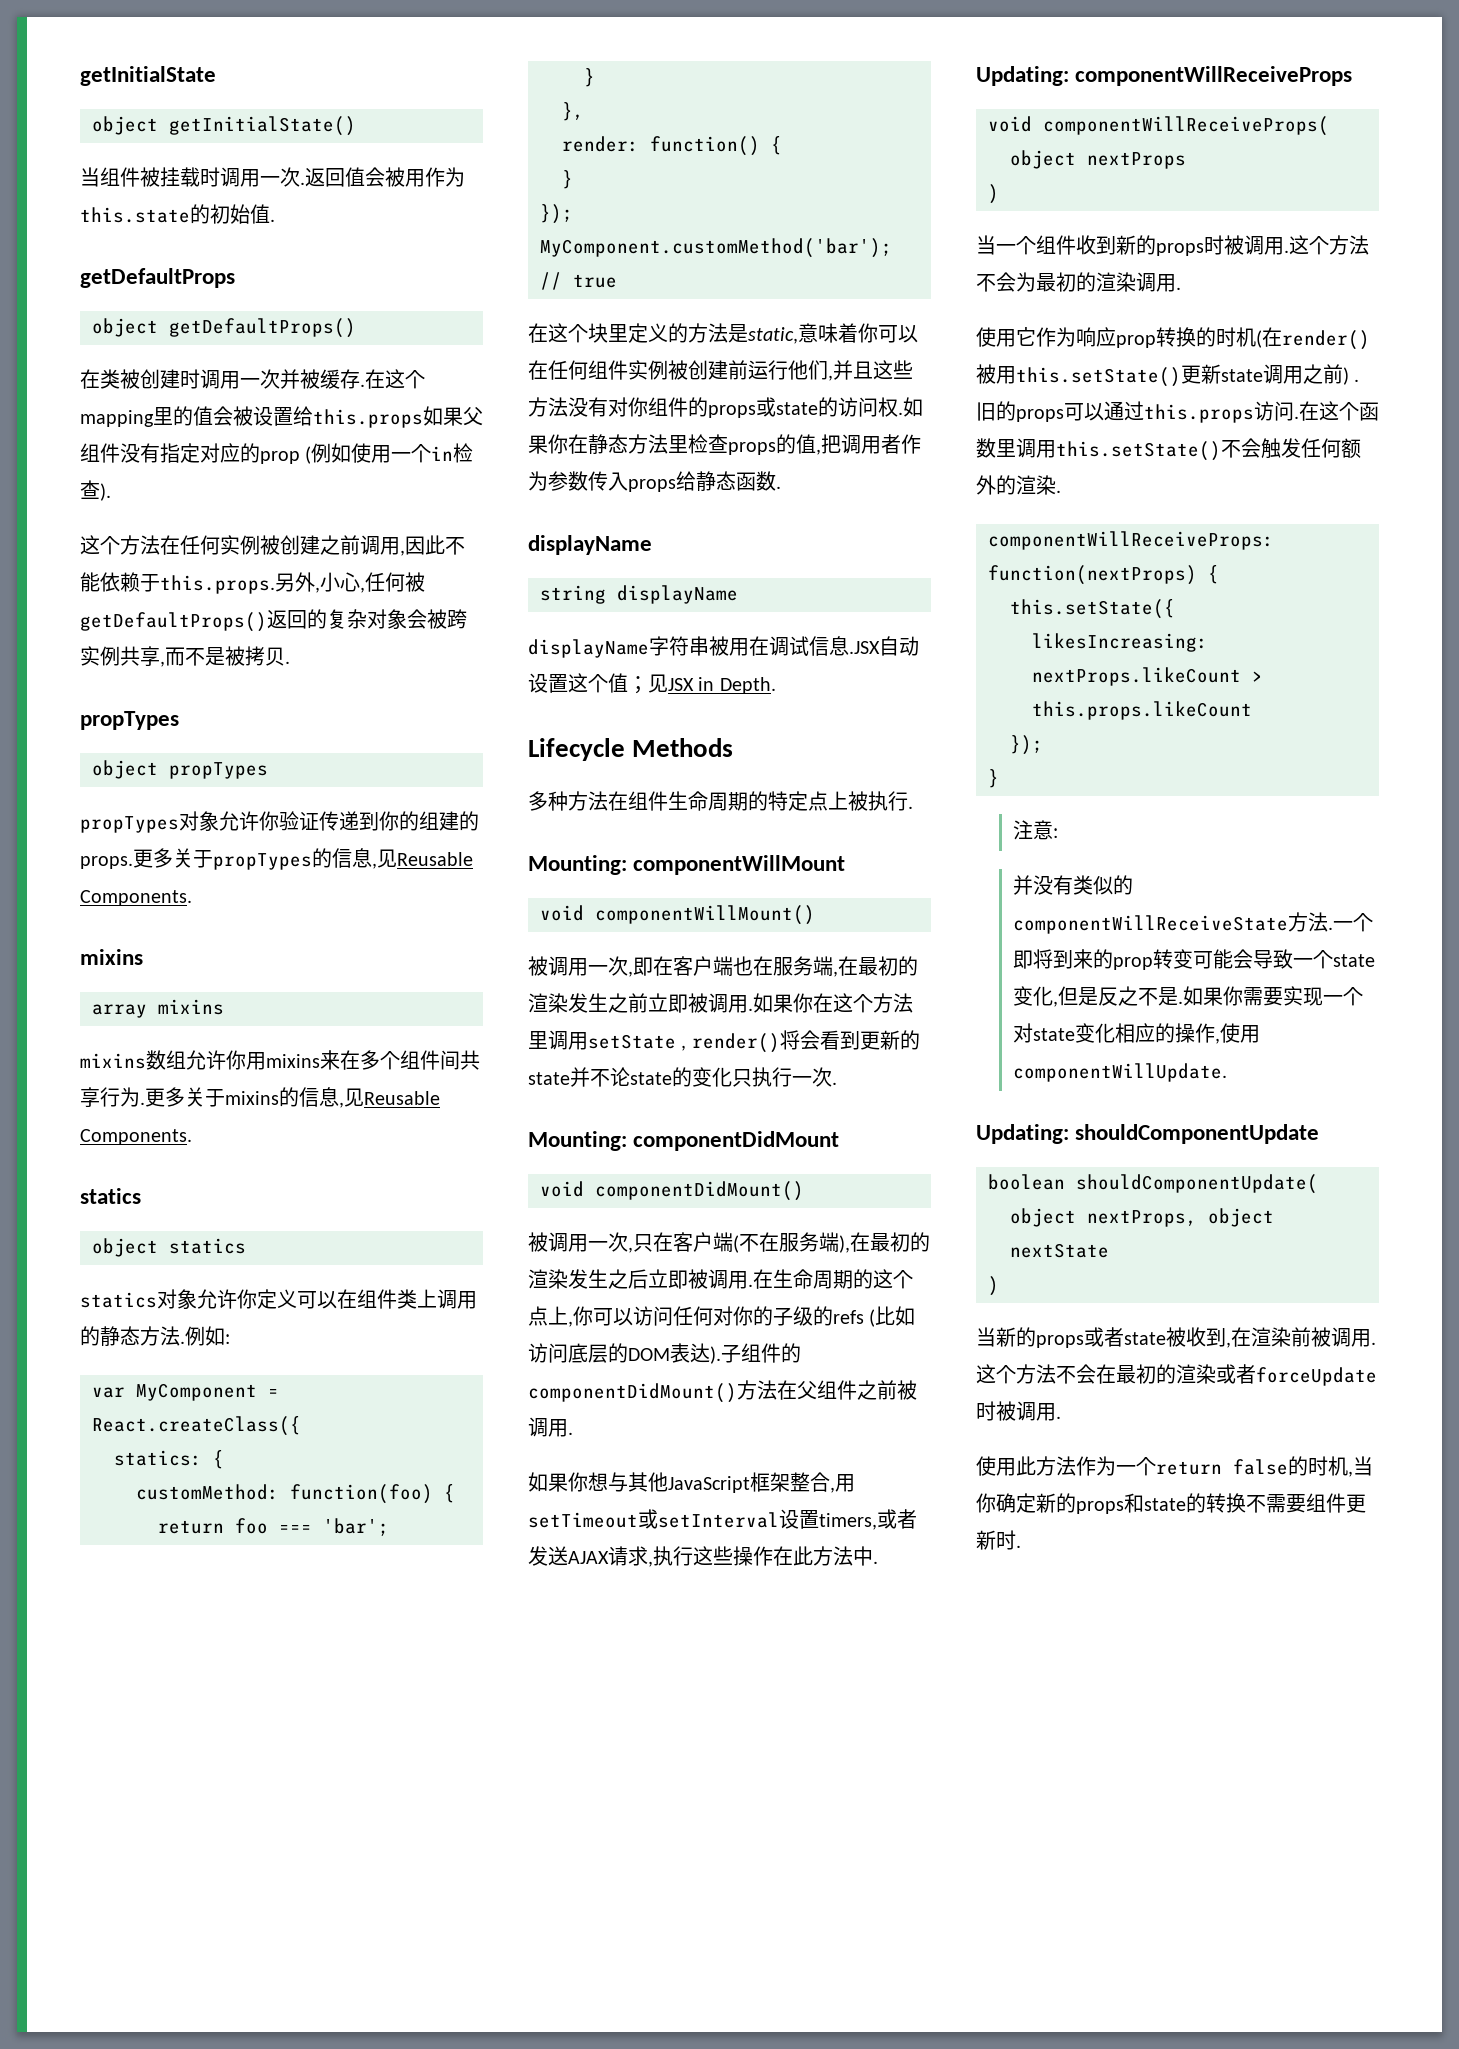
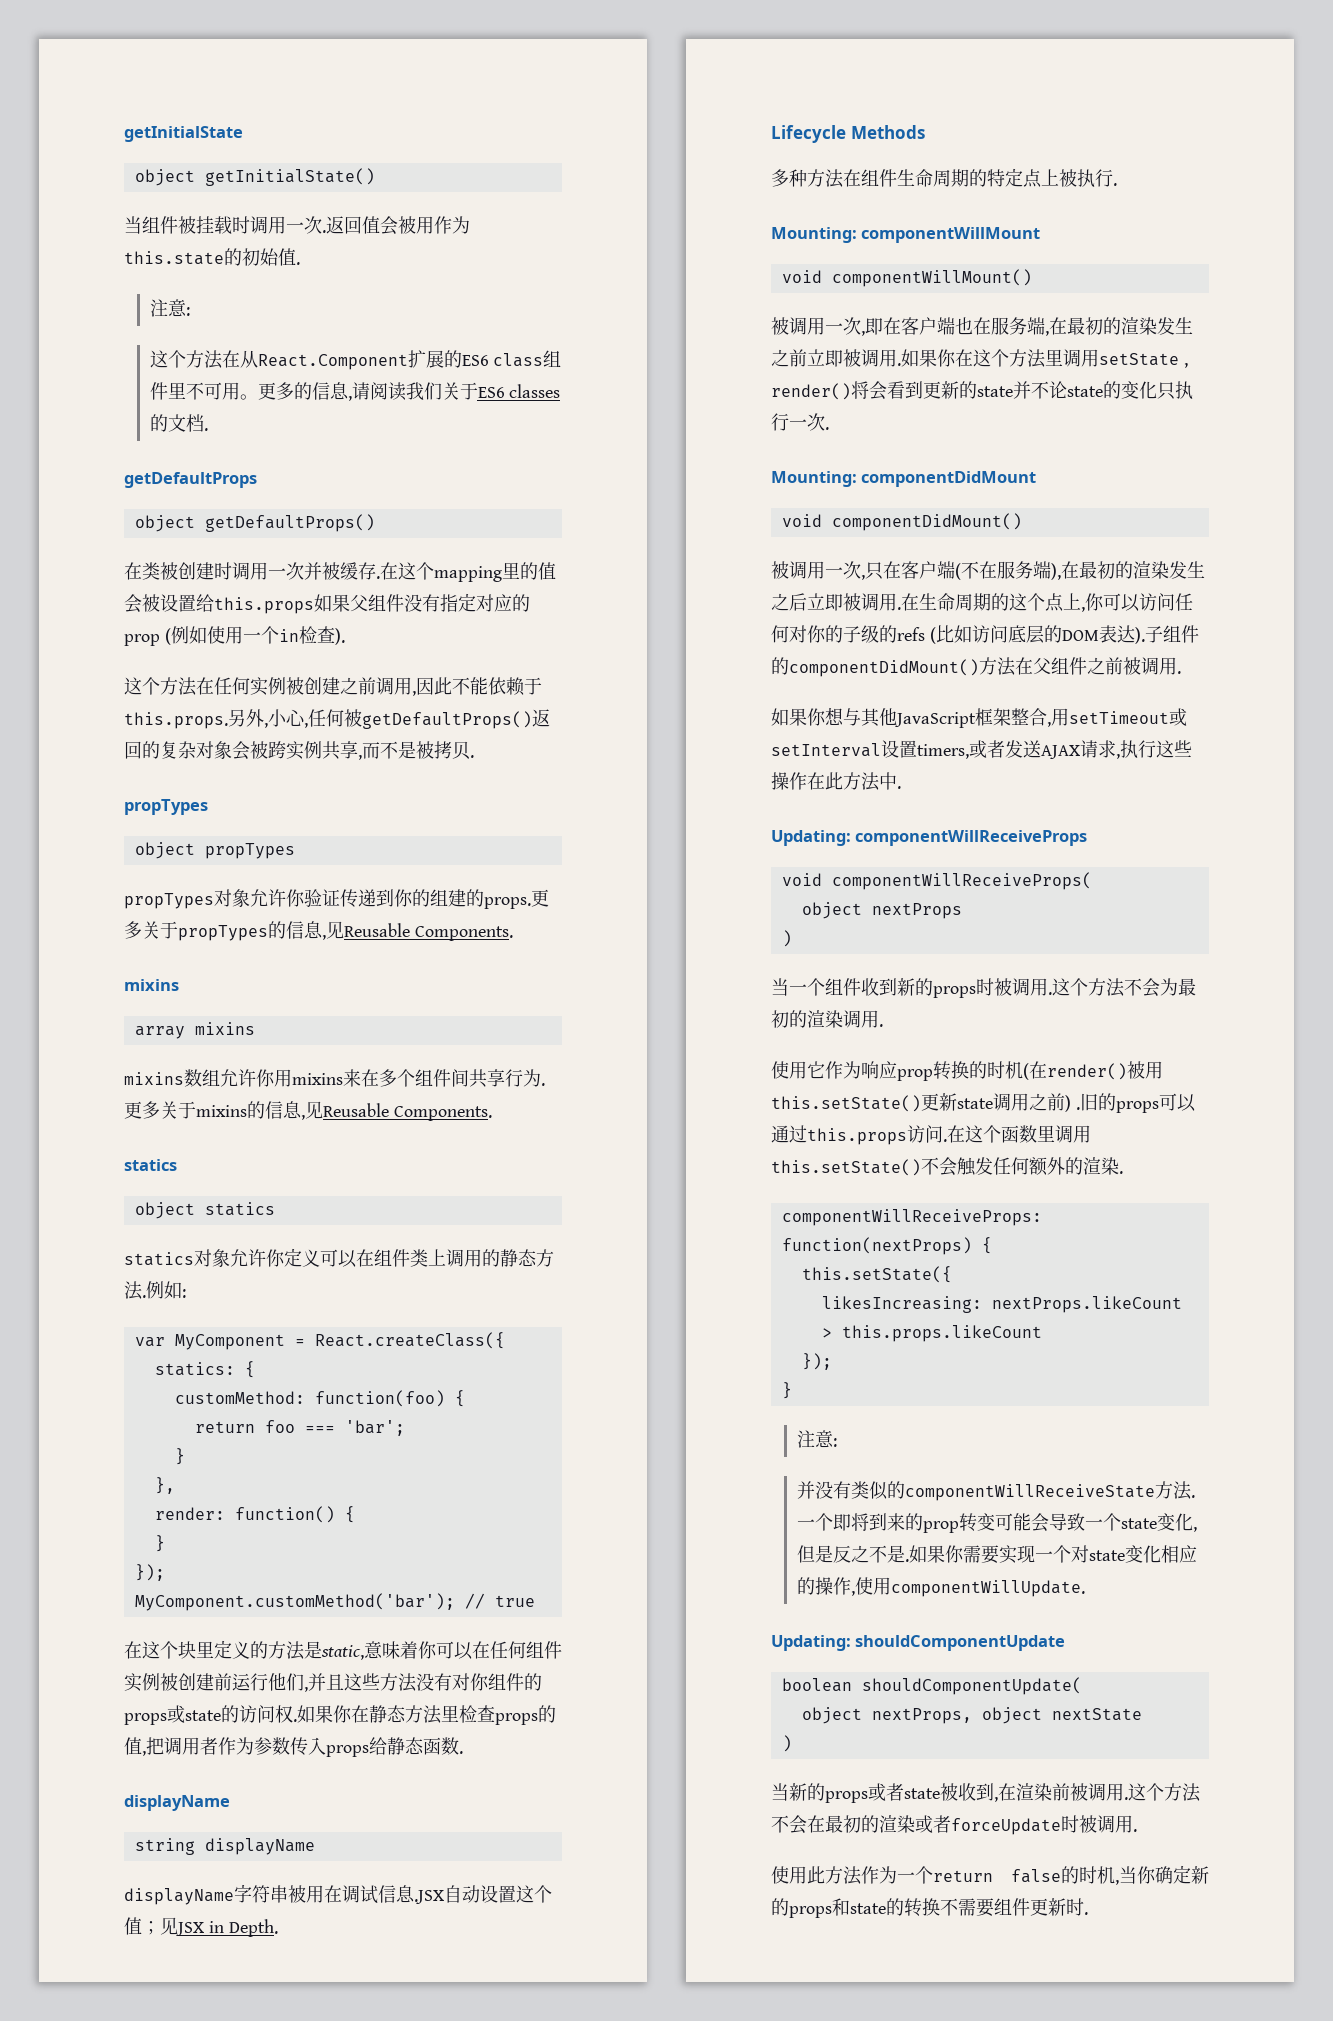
(275, 220) none -> [149,299,190,317] [149,350,562,370] [149,382,561,401] [149,414,208,432] // 注意: // 这个方法在从React.Component扩展的ES6 class组件里不可用。更多的信息,请阅读我们关于ES6 classes的文档.

